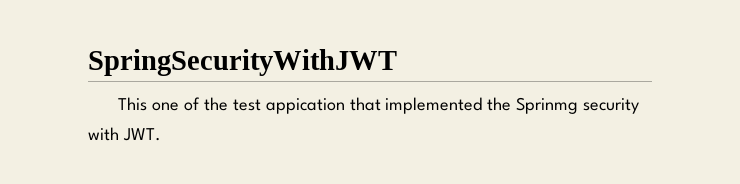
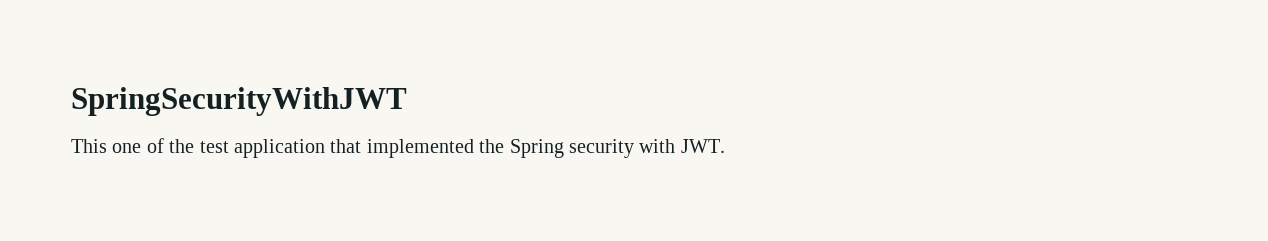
[265,98,345,114] appication -> [234,139,325,158] application
[516,97,579,114] Sprinmg -> [509,139,564,158] Spring

